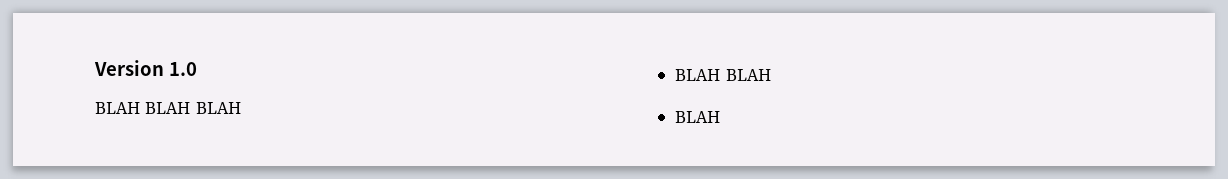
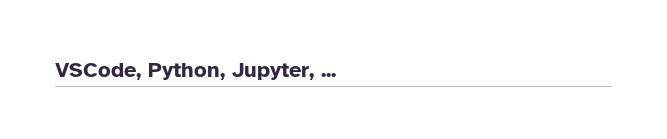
[94,60,197,76] [95,102,241,114] [675,69,771,81] [675,111,721,123] Version 1.0 // BLAH BLAH BLAH // BLAH BLAH // BLAH -> [55,63,336,80] VSCode, Python, Jupyter, ...

